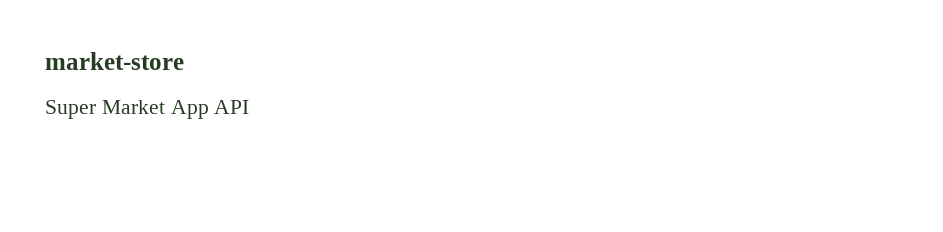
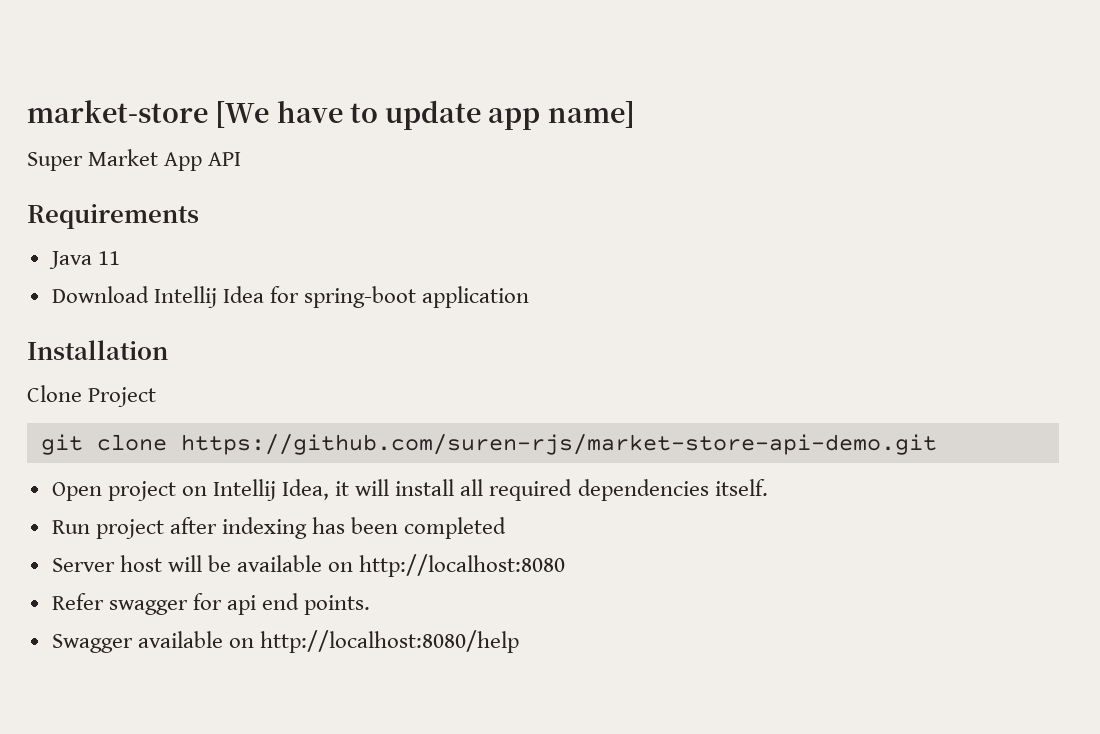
[45,100,250,119] // Super Market App API -> [215,100,635,130] [27,149,242,171] [27,204,199,229] [48,251,120,269] [51,286,530,308] [27,340,168,360] [27,385,157,407] [40,434,937,455] [51,479,768,501] [51,517,507,539] [51,554,566,577] [51,593,371,615] [51,630,519,653] [We have to update app name] // Super Market App API // Requirements // Java 11 // Download Intellij Idea for spring-boot application // Installation // Clone Project // git clone https://github.com/suren-rjs/market-store-api-demo.git // Open project on Intellij Idea, it will install all required dependencies itself. // Run project after indexing has been completed // Server host will be available on http://localhost:8080 // Refer swagger for api end points. // Swagger available on http://localhost:8080/help

